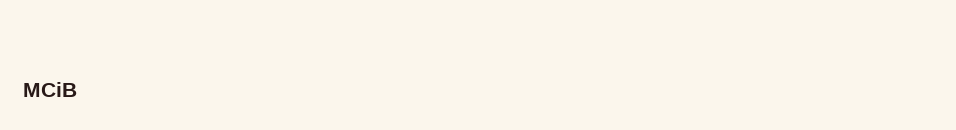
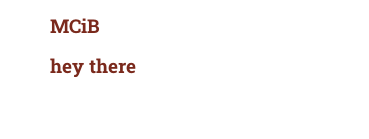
(77, 89) none -> [50,58,137,78] // hey there

